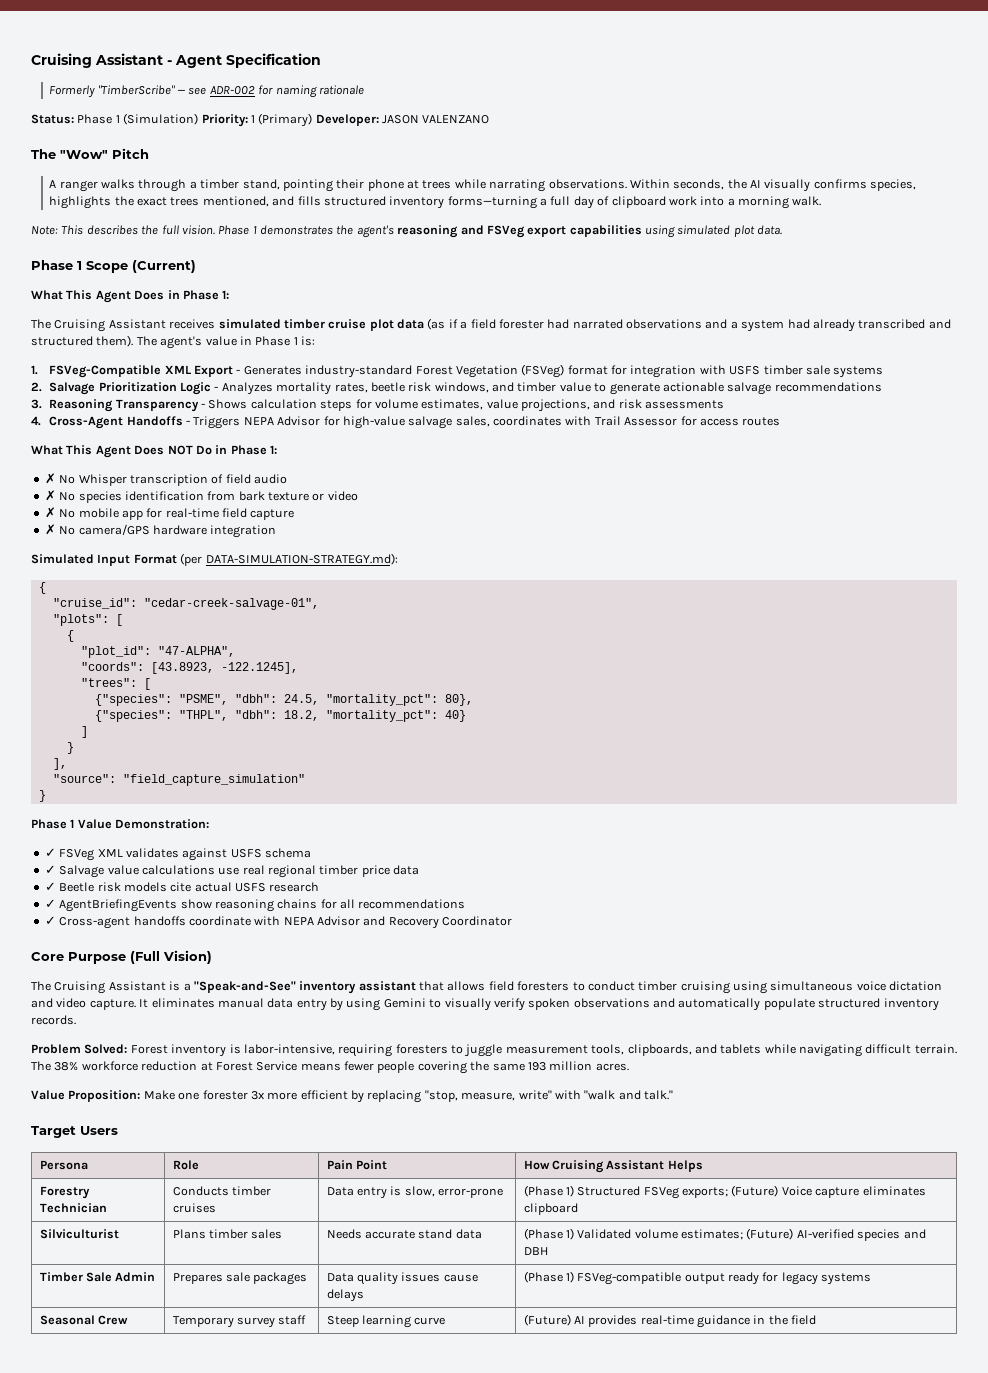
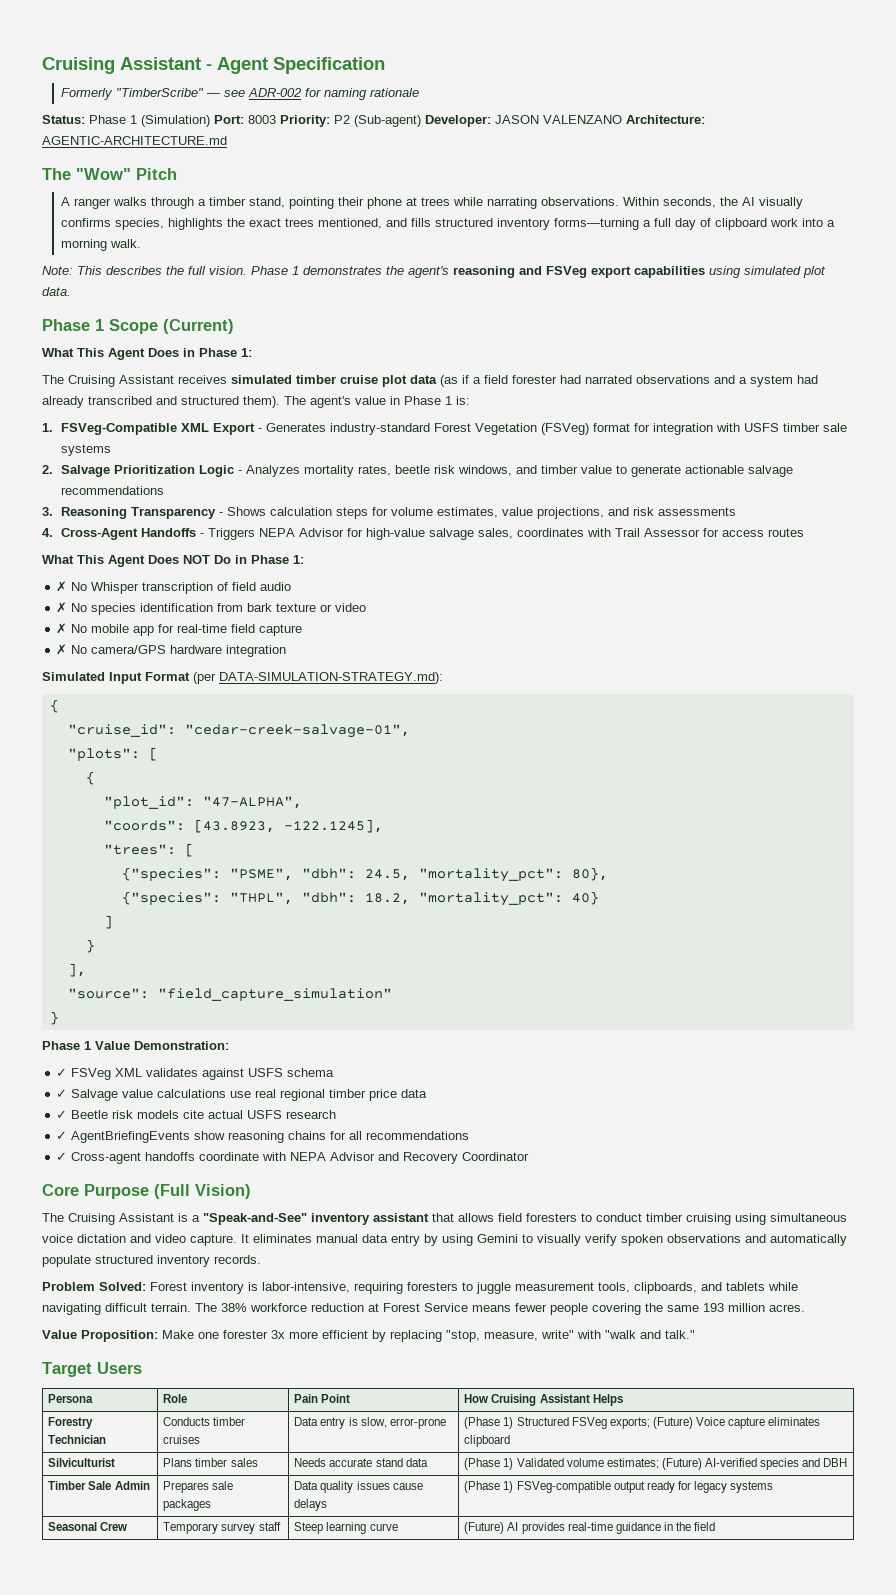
[201,113,313,127] Priority: 1 (Primary) -> [214,115,421,127] Port: 8003 Priority: P2 (Sub-agent)
(490, 119) none -> [626,115,705,124] [42,136,227,145] Architecture: AGENTIC-ARCHITECTURE.md

